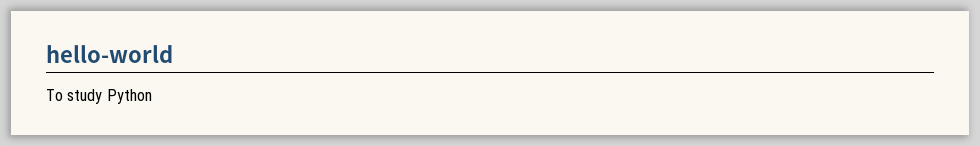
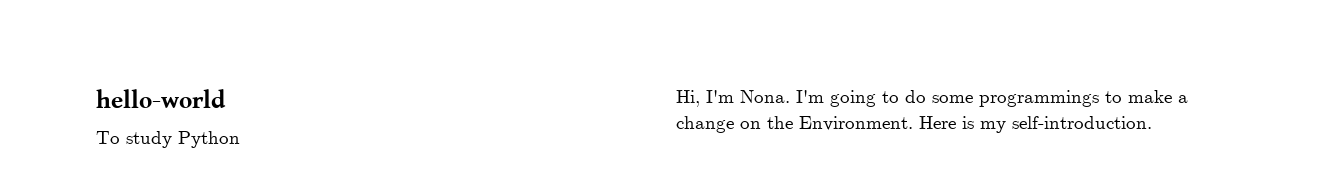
(152, 96) none -> [676,90,1188,107] [676,116,1152,133] // Hi, I'm Nona. I'm going to do some programmings to make a change on the Environment. Here is my self-introduction.

